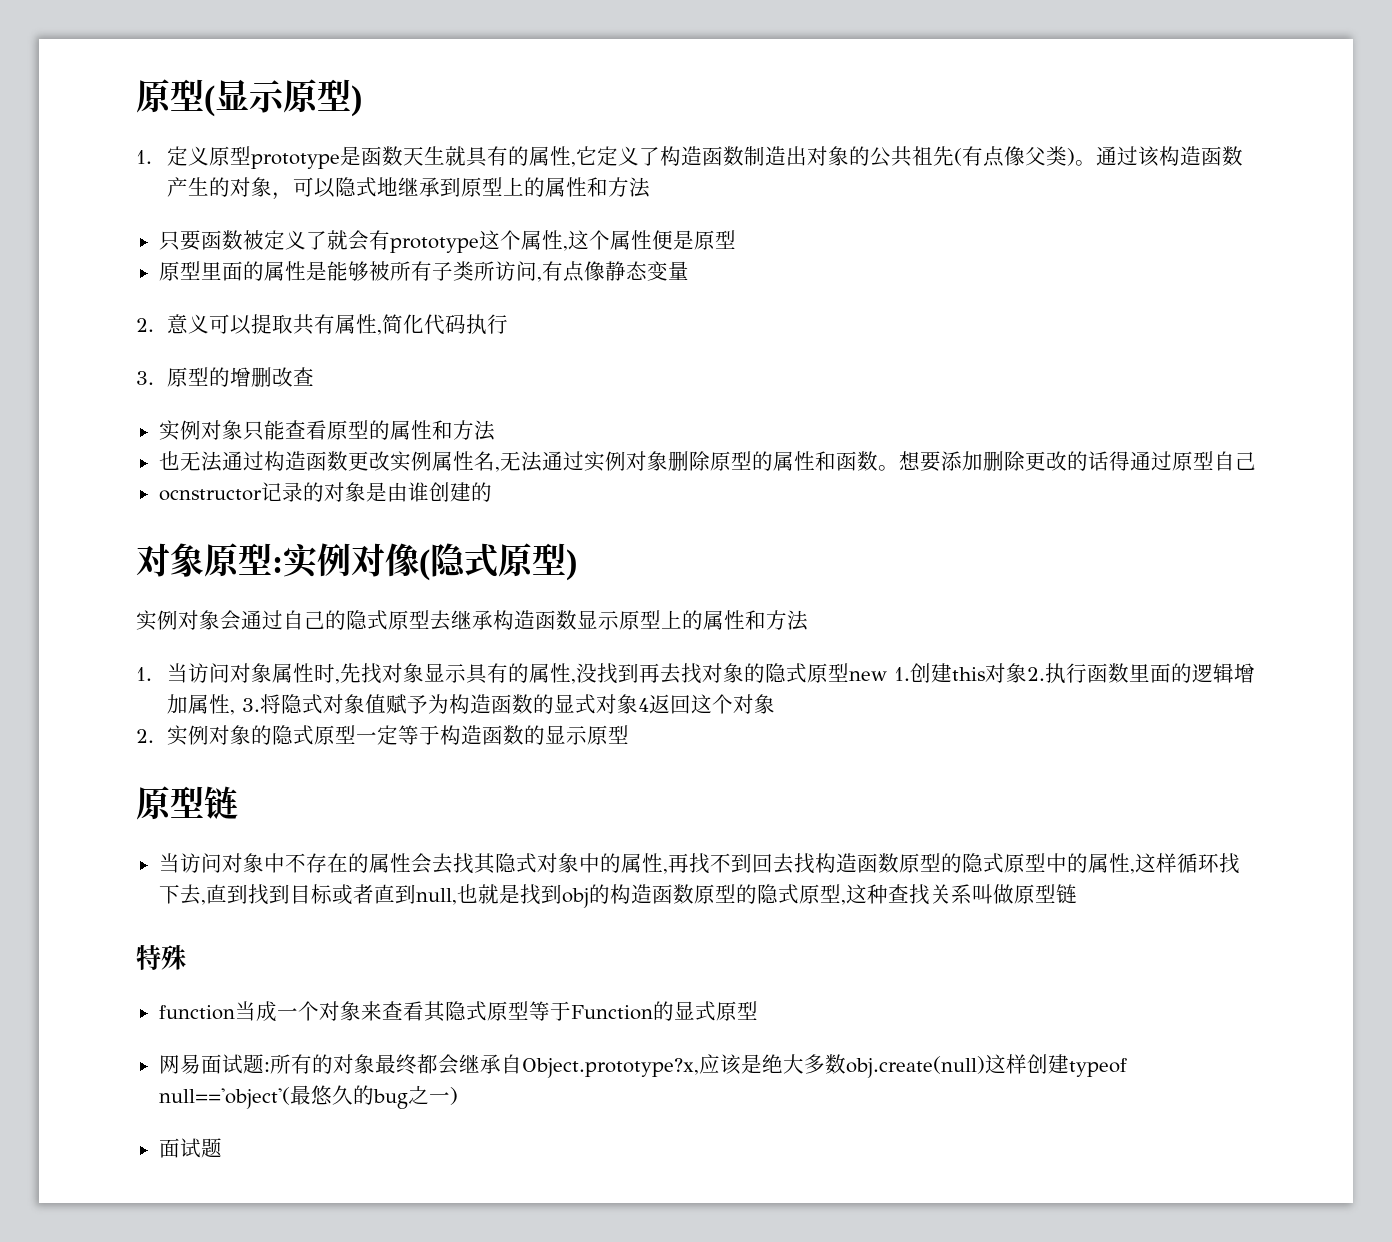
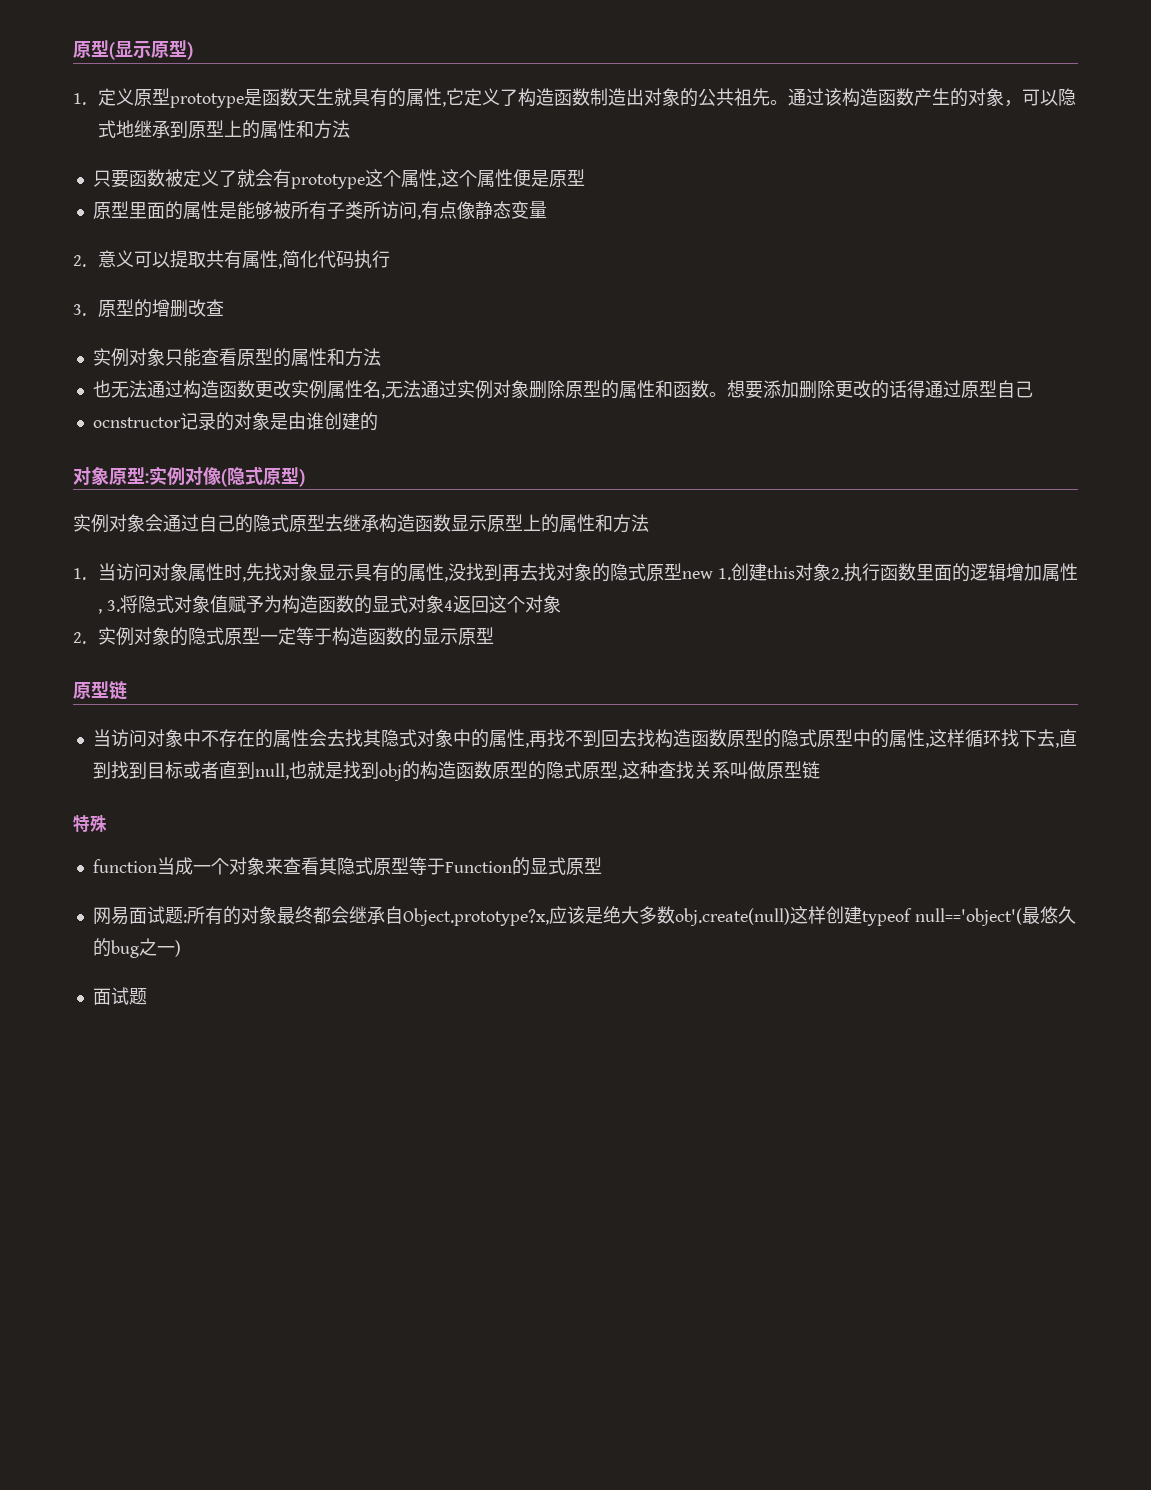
[954,146,1076,167] (有点像父类) -> (770, 97) none

